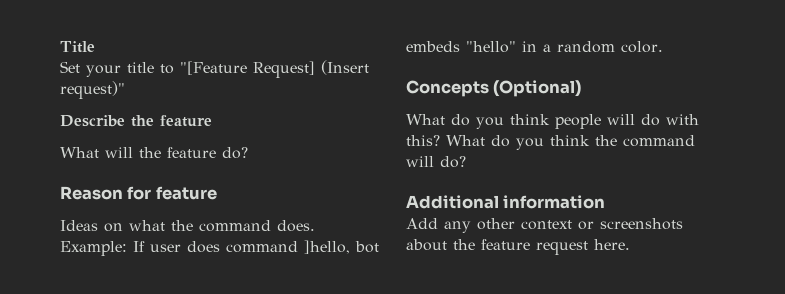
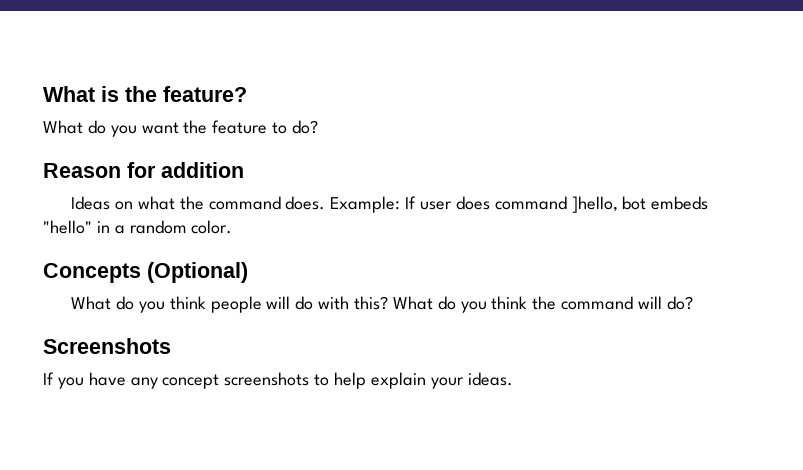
[60,41,95,53] [60,60,369,78] [60,81,125,99] [60,115,212,127] [60,147,216,158] Title // Set your title to "[Feature Request] (Insert request)" // Describe the feature // What will the feature -> [43,86,247,102] [43,120,288,137] What is the feature? // What do you want the feature to
[155,186,217,200] feature -> [161,162,244,178] addition
[406,195,606,209] [406,218,683,233] [406,239,630,255] Additional information // Add any other context or screenshots about the feature request here. -> [43,338,171,354] [43,372,513,389] Screenshots // If you have any concept screenshots to help explain your ideas.

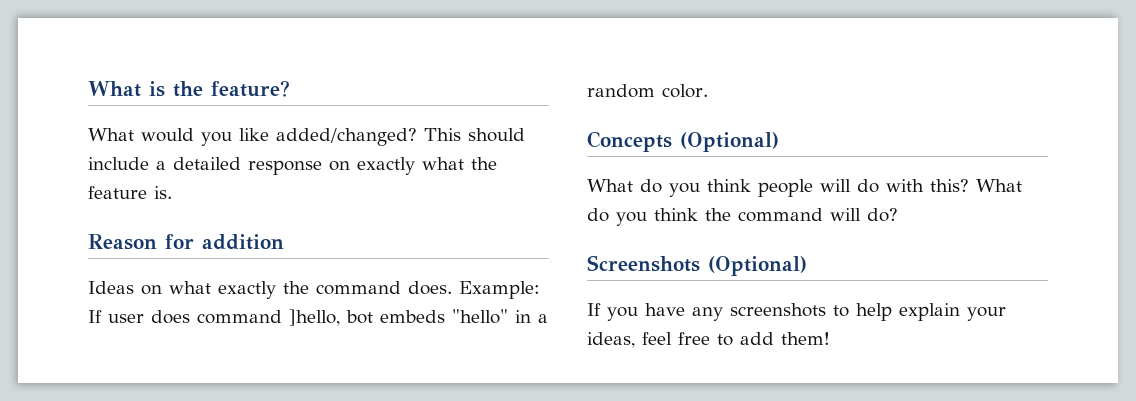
[87,120,319,137] do you want the feature to do? -> [141,128,525,146] [88,157,497,175] [88,186,172,199] would you like added/changed? This should include a detailed response on exactly what the feature is.
(175, 203) none -> [218,281,276,299] exactly
(171, 346) none -> [708,256,807,276] (Optional)
[162,374,220,389] concept -> (723, 314) none
[467,372,513,386] ideas. -> [587,332,830,348] ideas, feel free to add them!

